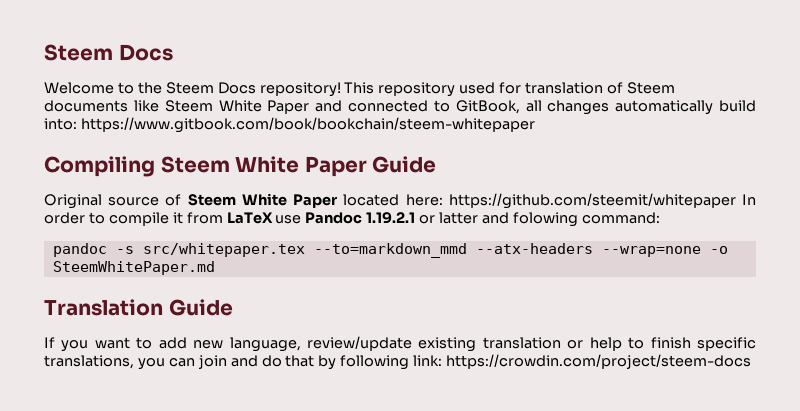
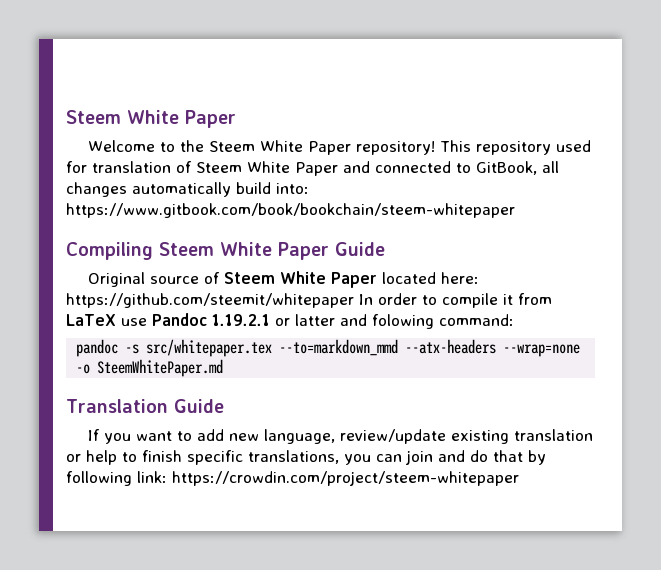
[44,44,173,61] Steem Docs -> [66,110,236,128] Steem White Paper
[217,82,256,94] Docs -> [260,140,352,155] White Paper
[44,100,213,112] documents like Steem -> (242, 167) none
[446,354,752,369] https://crowdin.com/project/steem-docs -> [172,471,519,486] https://crowdin.com/project/steem-whitepaper

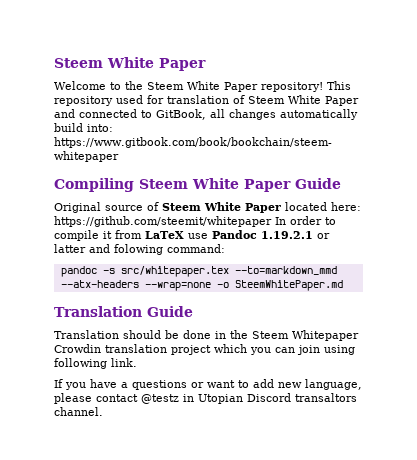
[88,429,132,444] If you -> [54,330,359,341] [54,344,355,355] [54,358,137,369] [54,379,204,390] Translation should be done in the Steem Whitepaper Crowdin translation project which you can join using following link. // If you have a questions or
[340,429,594,444] [66,450,546,465] [66,471,519,486] review/update existing translation or help to finish specific translations, you can join and do that by following link: https://crowdin.com/project/steem-whitepaper -> [54,393,357,404] [54,407,103,416] please contact @testz in Utopian Discord transaltors channel.

